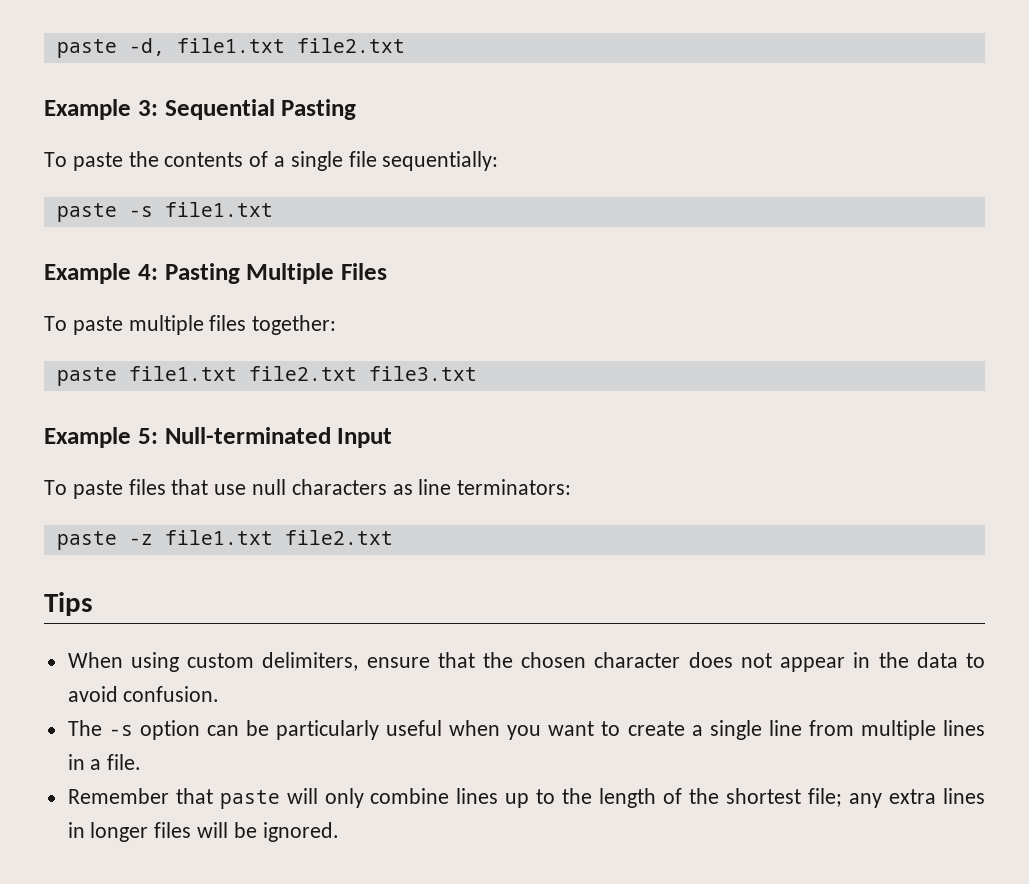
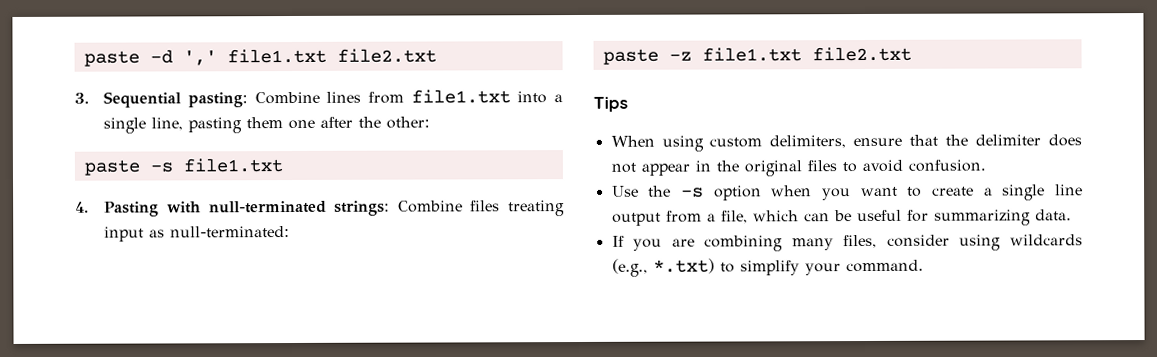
[56,38,405,58] [44,99,357,120] [44,151,499,171] [56,202,273,222] [44,263,387,284] [44,315,337,335] [56,366,477,386] [44,427,393,448] [44,479,572,499] paste -d, file1.txt file2.txt // Example 3: Sequential Pasting // To paste the contents of a single file sequentially: // paste -s file1.txt // Example 4: Pasting Multiple Files // To paste multiple files together: // paste file1.txt file2.txt file3.txt // Example 5: Null-terminated Input // To paste files that use null characters as line terminators: -> [83,48,437,67] [74,89,563,108] [103,116,431,134] [83,158,283,176] [75,200,565,217] [104,226,291,242] paste -d ',' file1.txt file2.txt // 3. Sequential pasting: Combine lines from file1.txt into a single line, pasting them one after the other: // paste -s file1.txt // 4. Pasting with null-terminated strings: Combine files treating input as null-terminated:
[521,652,681,668] chosen character -> [975,134,1042,146] delimiter
[916,652,958,668] data -> [743,160,837,177] original files
[67,720,443,740] The -s option can be particularly useful -> [611,185,762,201] Use the -s option
[808,720,986,740] [67,754,142,770] [67,788,986,809] [67,822,339,842] from multiple lines in a file. // Remember that paste will only combine lines up to the length of the shortest file; any extra lines in longer files will be ignored. -> [611,209,1072,226] [611,234,1083,252] [611,258,924,277] output from a file, which can be useful for summarizing data. // If you are combining many files, consider using wildcards (e.g., *.txt) to simplify your command.

